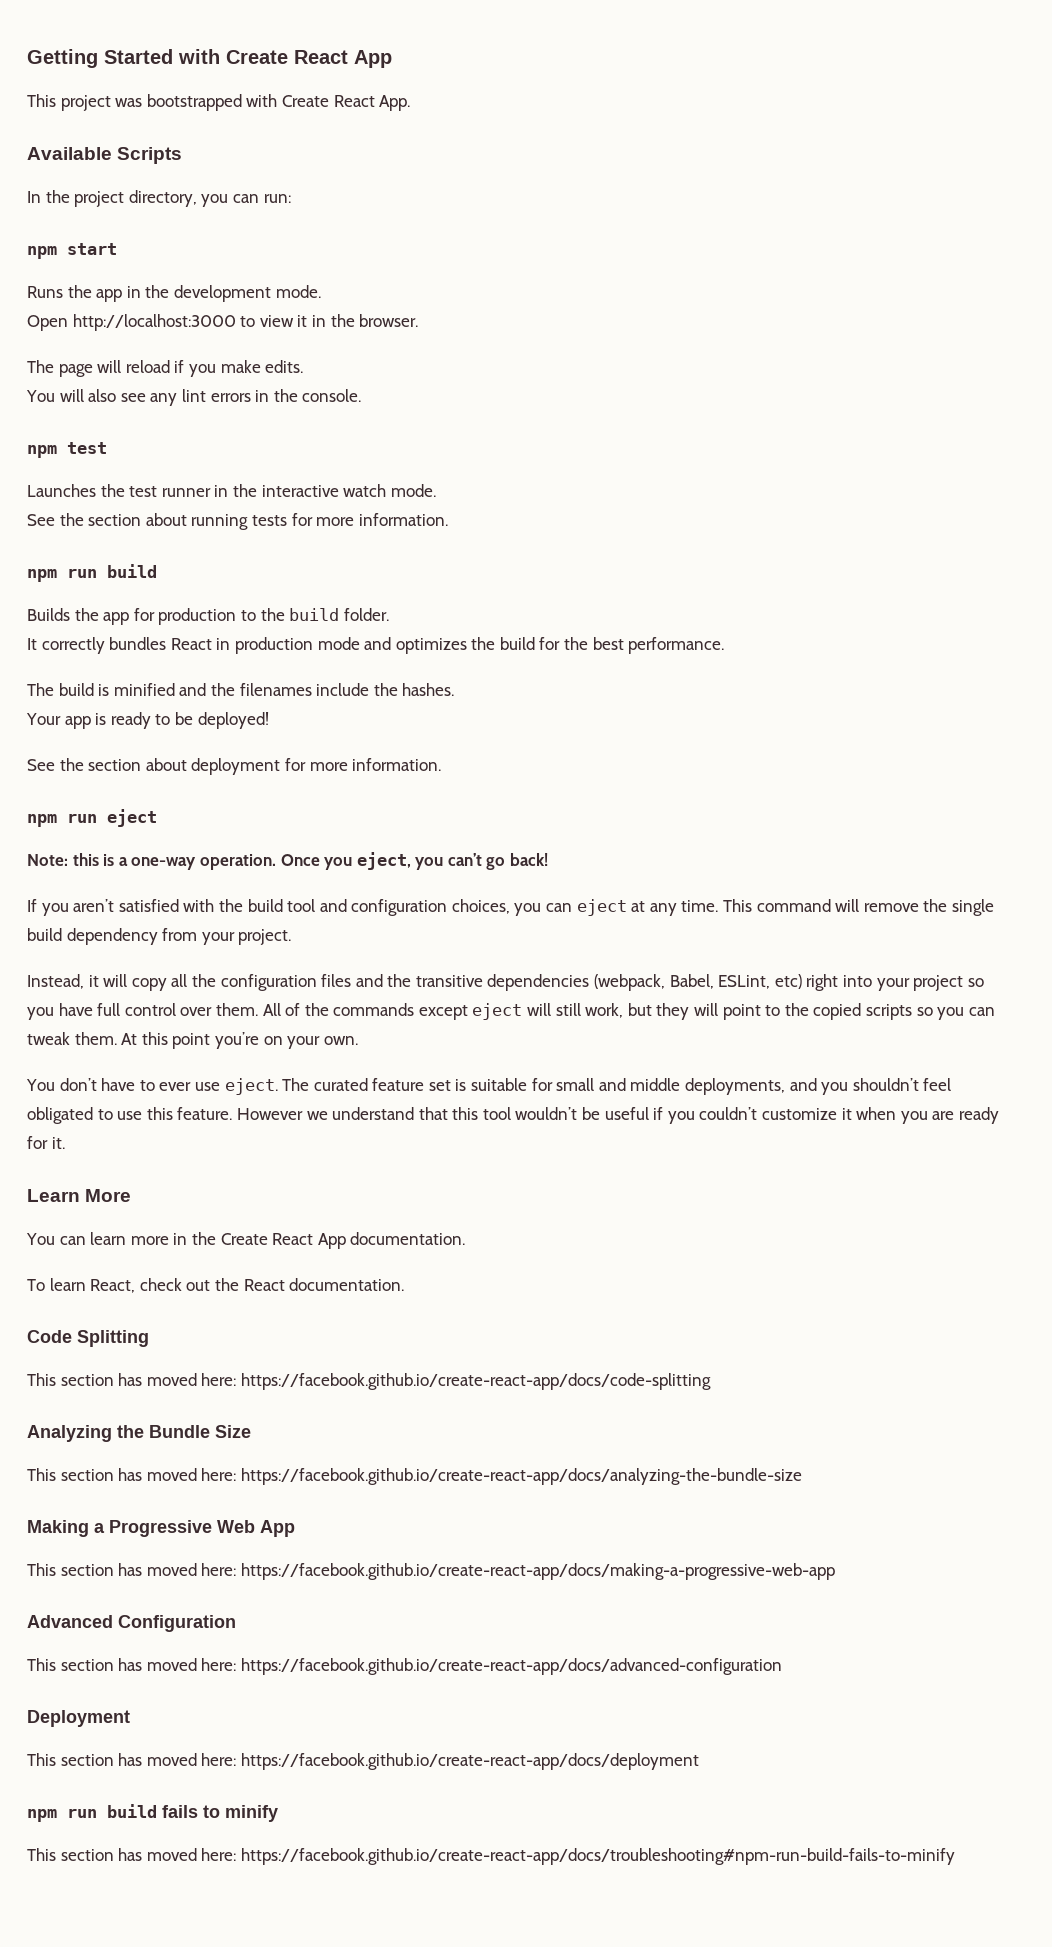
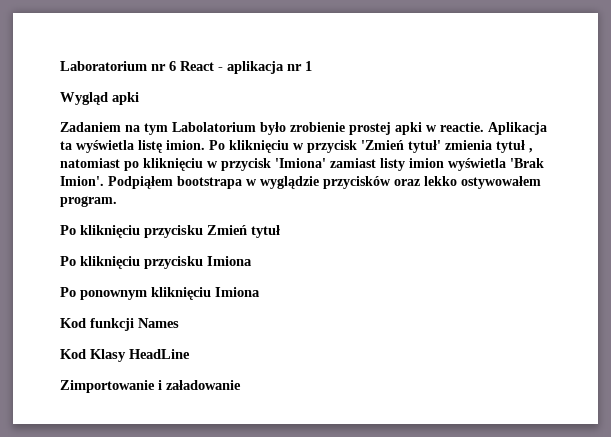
[27,49,392,68] [27,94,411,111] [27,147,183,164] [27,190,291,207] [27,243,117,259] [27,285,321,302] [27,314,419,331] [27,360,304,377] [26,389,362,406] [27,442,107,458] [27,484,436,497] [27,513,448,530] [27,564,157,582] [27,608,389,625] [27,637,725,654] [27,683,455,696] [26,712,269,729] [27,758,442,775] [27,809,157,827] [27,852,549,870] [27,899,994,916] [27,928,292,945] [27,974,984,991] [27,1003,995,1020] [27,1032,358,1049] [26,1078,952,1095] [27,1107,999,1124] [27,1136,65,1149] [27,1189,132,1202] [26,1232,466,1249] [27,1278,405,1293] [27,1330,149,1347] [27,1373,711,1390] [27,1425,251,1442] [27,1468,802,1485] [27,1520,295,1537] [27,1563,835,1580] [27,1615,236,1632] [27,1658,782,1675] [27,1710,130,1727] [27,1753,699,1770] [27,1804,278,1822] [27,1848,955,1865] Getting Started with Create React App // This project was bootstrapped with Create React App. // Available Scripts // In the project directory, you can run: // npm start // Runs the app in the development mode. // Open http://localhost:3000 to view it in the browser. // The page will reload if you make edits. // You will also see any lint errors in the console. // npm test // Launches the test runner in the interactive watch mode. // See the section about running tests for more information. // npm run build // Builds the app for production to the build folder. // It correctly bundles React in production mode and optimizes the build for the best performance. // The build is minified and the filenames include the hashes. // Your app is ready to be deployed! // See the section about deployment for more information. // npm run eject // Note: this is a one-way operation. Once you eject, you can’t go back! // If you aren’t satisfied with the build tool and configuration choices, you can eject at any time. This command will remove the single build dependency from your project. // Instead, it will copy all the configuration files and the transitive dependencies (webpack, Babel, ESLint, etc) right into your project so you have full control over them. All of the commands except eject will still work, but they will point to the copied scripts so you can tweak them. At this point you’re on your own. // You don’t have to ever use eject. The curated feature set is suitable for small and middle deployments, and you shouldn’t feel obligated to use this feature. However we understand that this tool wouldn’t be useful if you couldn’t customize it when you are ready for it. // Learn More // You can learn more in the Create React App documentation. // To learn React, check out the React documentation. // Code Splitting // This section has moved here: https://facebook.github.io/create-react-app/docs/code-splitting // Analyzing the Bundle Size // This section has moved here: https://facebook.github.io/create-react-app/docs/analyzing-the-bundle-size // Making a Progressive Web App // This section has moved here: https://facebook.github.io/create-react-app/docs/making-a-progressive-web-app // Advanced Configuration // This section has moved here: https://facebook.github.io/create-react-app/docs/advanced-configuration // Deployment // This section has moved here: https://facebook.github.io/create-react-app/docs/deployment // npm run build fails to minify // This section has moved here: https://facebook.github.io/create-react-app/docs/troubleshooting#npm-run-build-fails-to-minify -> [60,61,312,74] [60,92,139,105] [60,122,547,135] [60,140,533,153] [60,158,544,171] [60,176,541,189] [60,196,117,207] [60,225,280,238] [60,256,252,269] [60,287,260,300] [60,318,179,331] [60,349,190,362] [60,380,241,393] Laboratorium nr 6 React - aplikacja nr 1 // Wygląd apki // Zadaniem na tym Labolatorium było zrobienie prostej apki w reactie. Aplikacja ta wyświetla listę imion. Po kliknięciu w przycisk 'Zmień tytuł' zmienia tytuł , natomiast po kliknięciu w przycisk 'Imiona' zamiast listy imion wyświetla 'Brak Imion'. Podpiąłem bootstrapa w wyglądzie przycisków oraz lekko ostywowałem program. // Po kliknięciu przycisku Zmień tytuł // Po kliknięciu przycisku Imiona // Po ponownym kliknięciu Imiona // Kod funkcji Names // Kod Klasy HeadLine // Zimportowanie i załadowanie

